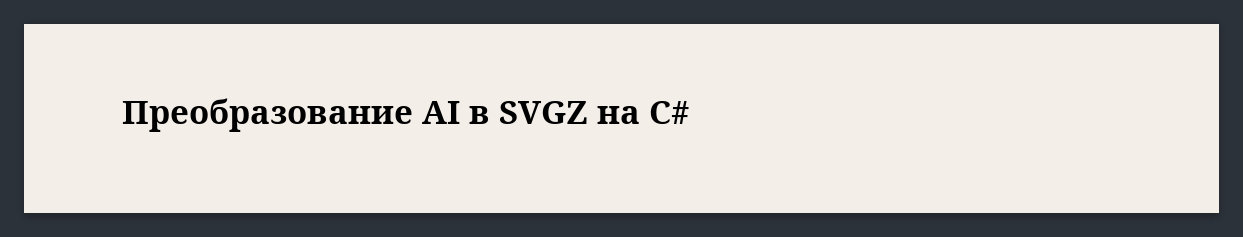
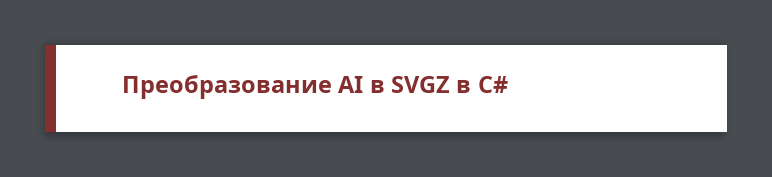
[597,106,640,124] на -> [456,80,472,93] в

